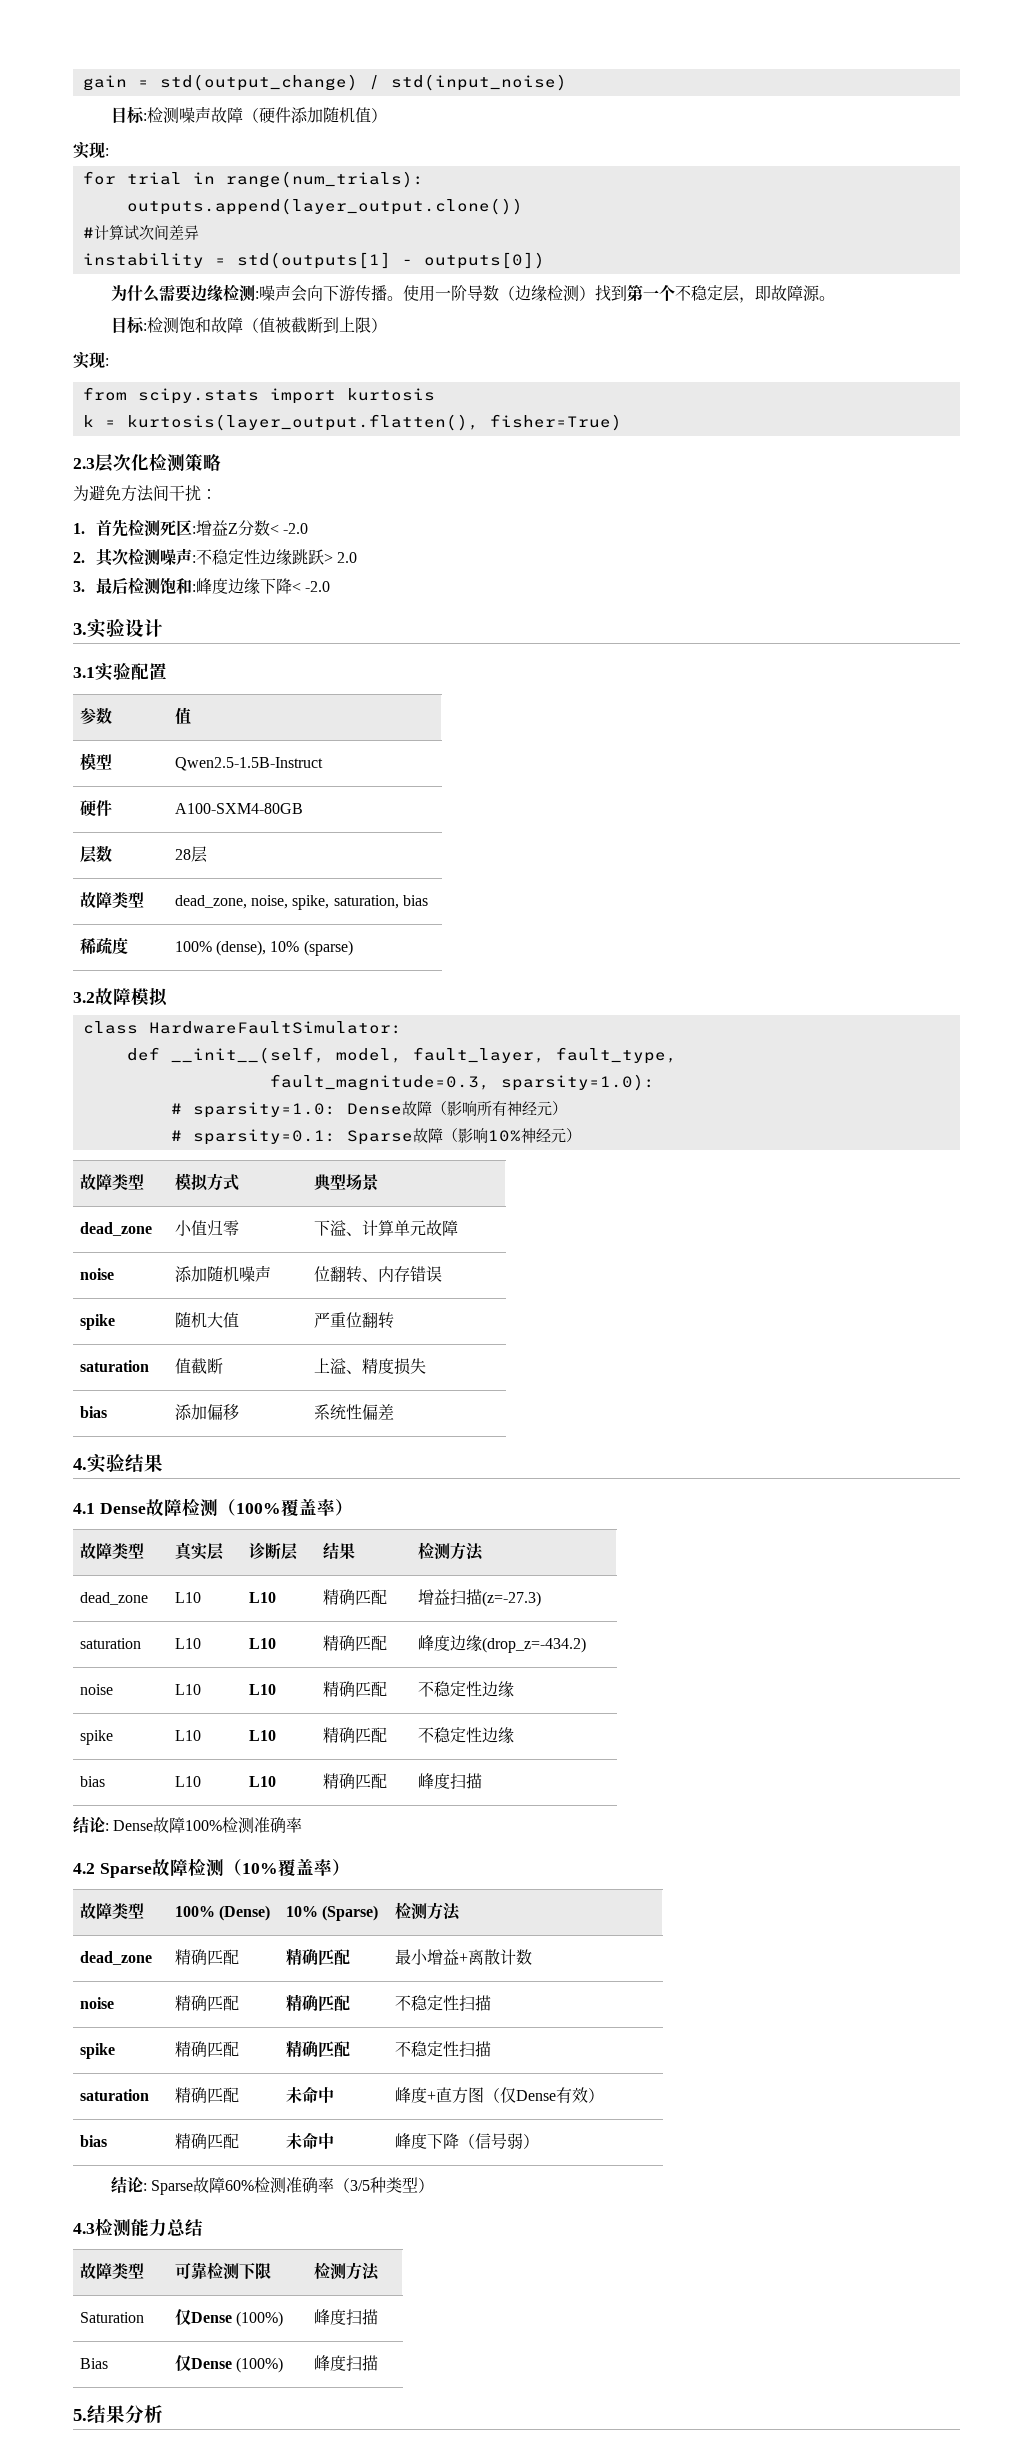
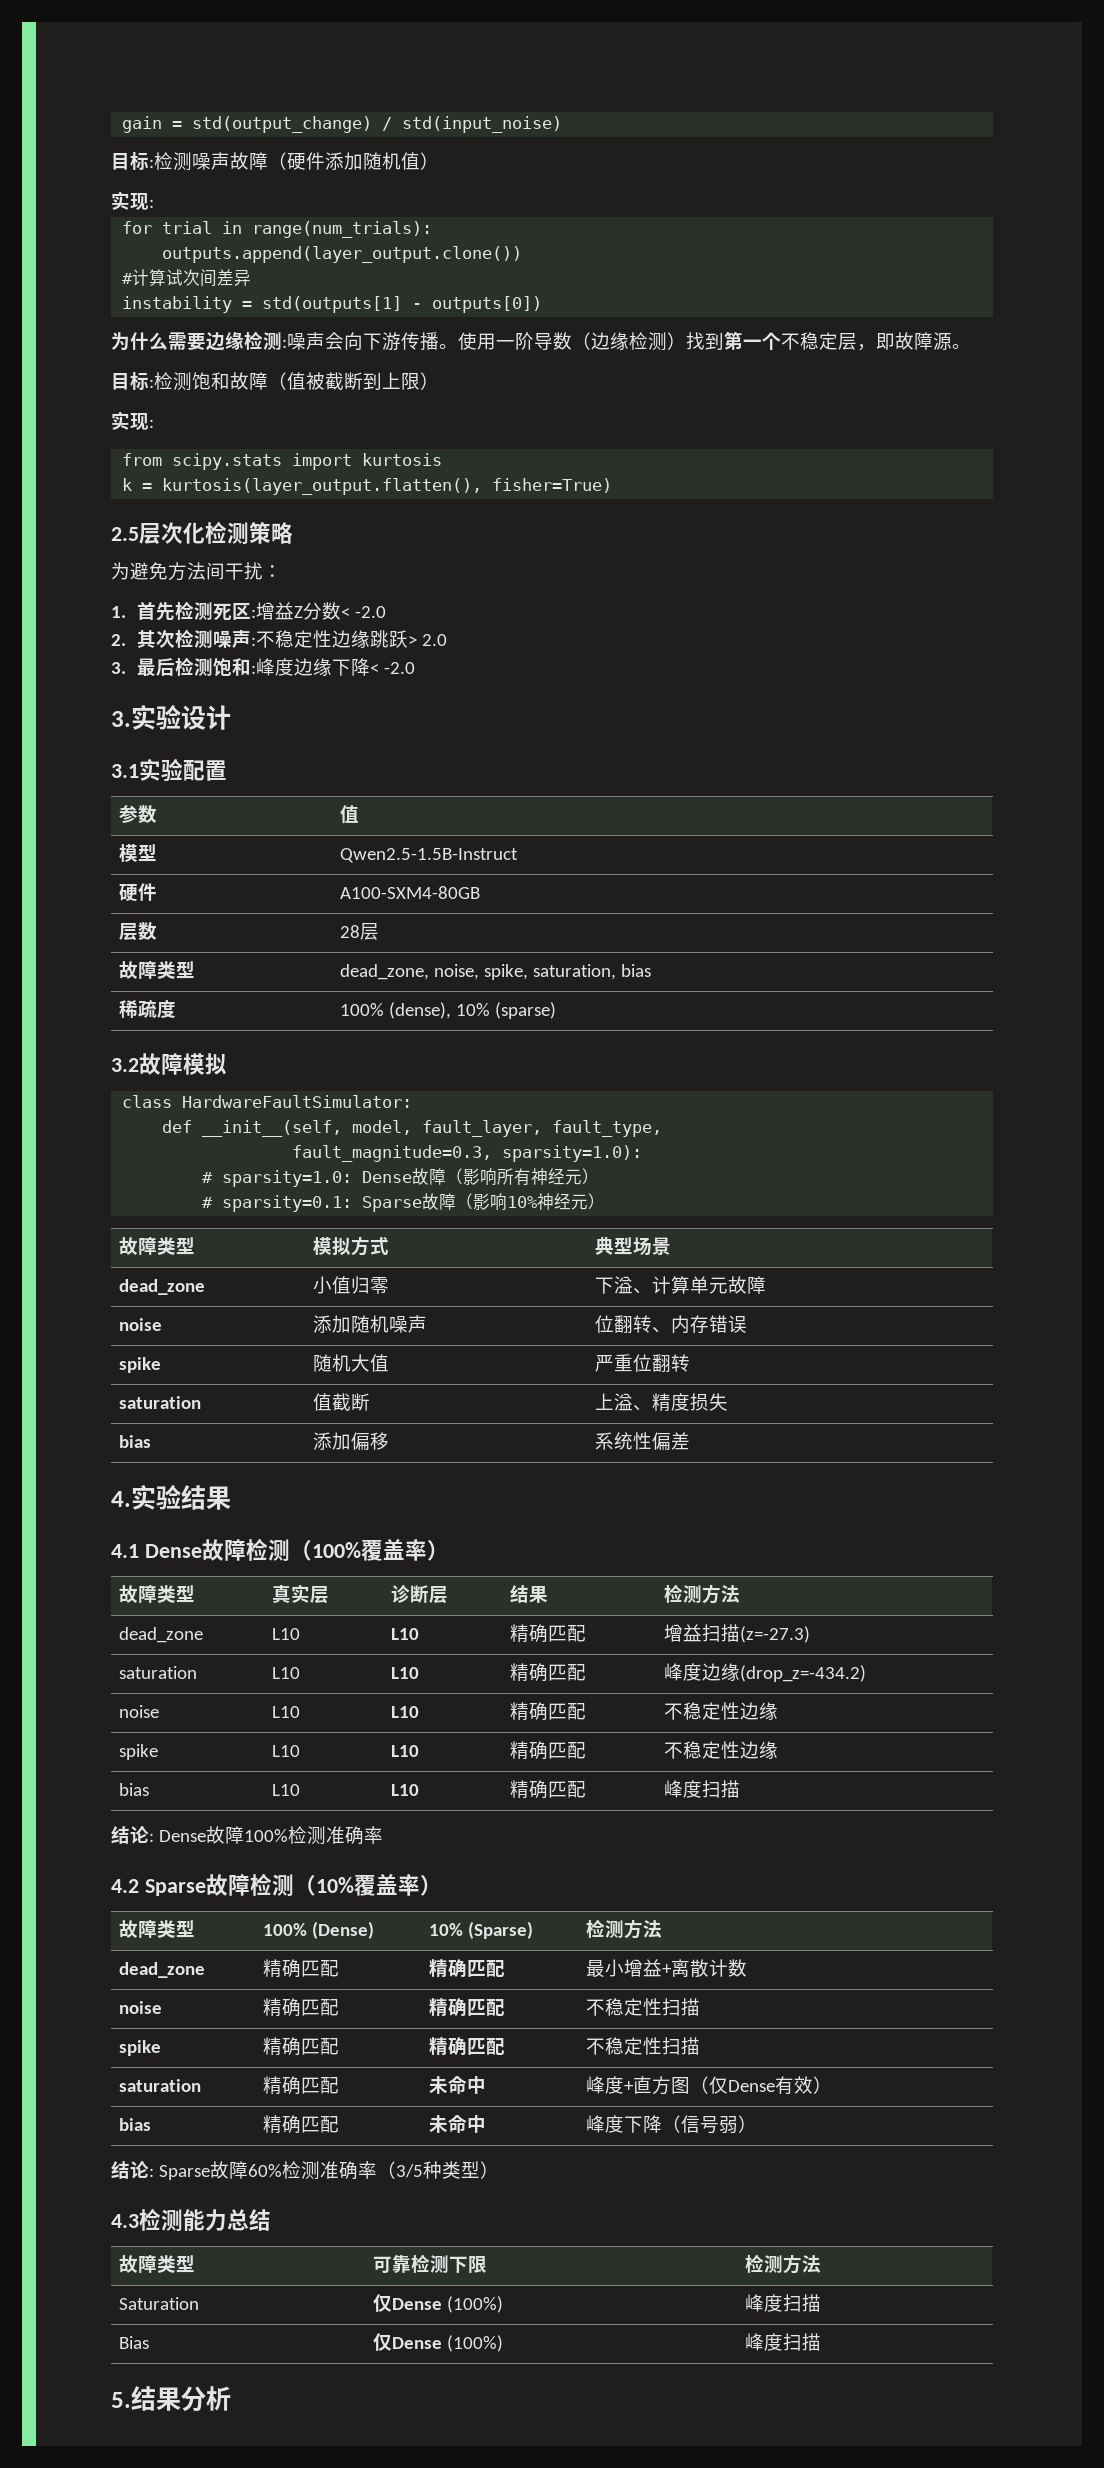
[73,458,95,469] 2.3 -> [111,527,139,541] 2.5

